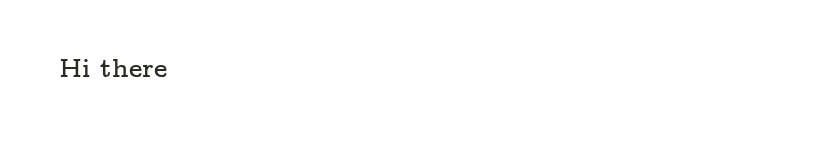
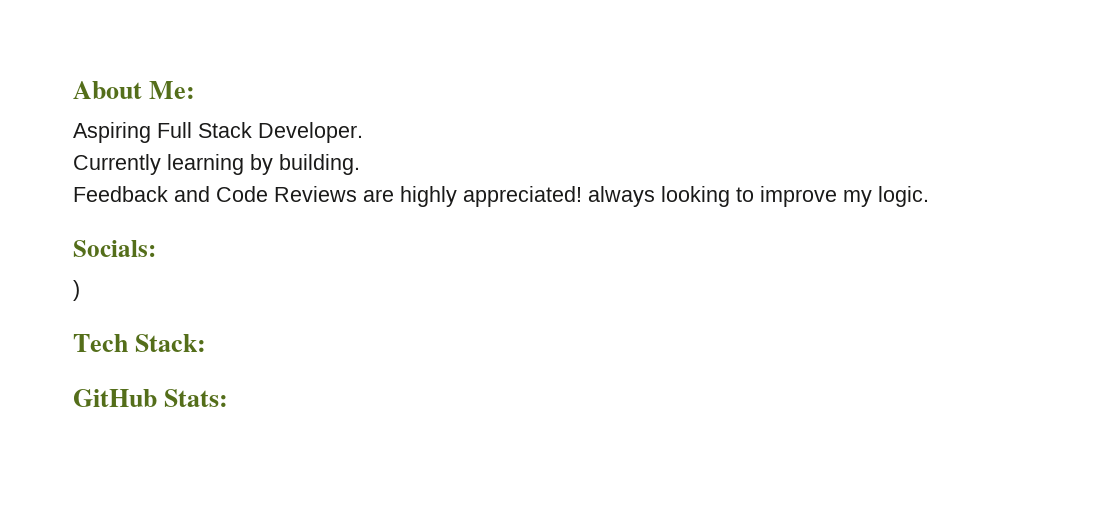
[59,59,167,77] Hi there -> [73,81,196,99] [73,122,363,143] [73,154,360,175] [73,186,929,207] [73,240,156,257] [73,280,80,301] [73,334,207,352] [73,389,229,407] About Me: // Aspiring Full Stack Developer. // Currently learning by building. // Feedback and Code Reviews are highly appreciated! always looking to improve my logic. // Socials: // ) // Tech Stack: // GitHub Stats:

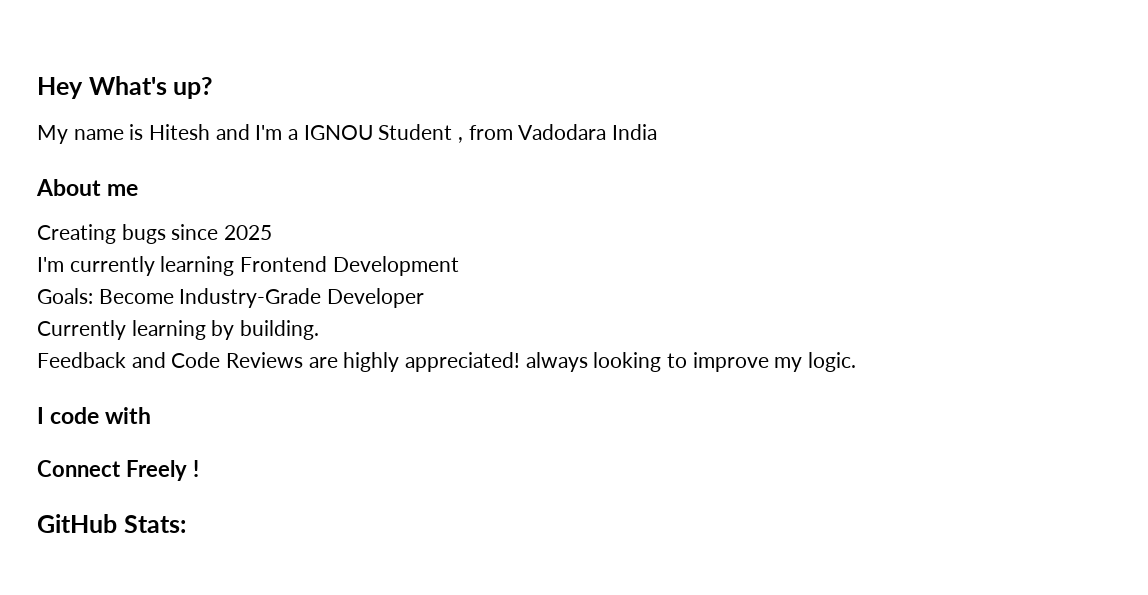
[73,81,196,99] [73,122,363,143] About Me: // Aspiring Full Stack Developer. -> [37,76,214,99] [37,124,658,144] [36,179,139,196] [37,224,273,244] [37,256,459,276] [37,288,425,308] Hey What's up? // My name is Hitesh and I'm a IGNOU Student , from Vadodara India // About me // Creating bugs since 2025 // I'm currently learning Frontend Development // Goals: Become Industry-Grade Developer
[73,240,156,257] [73,280,80,301] [73,334,207,352] Socials: // ) // Tech Stack: -> [37,407,152,424] [37,460,199,481] I code with // Connect Freely !

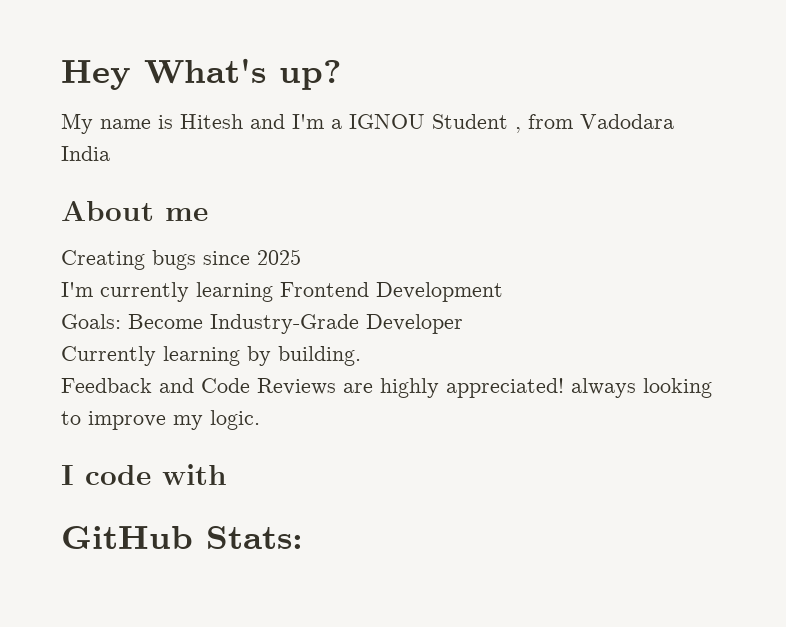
[37,460,199,481] // Connect Freely ! -> (227, 474) none

